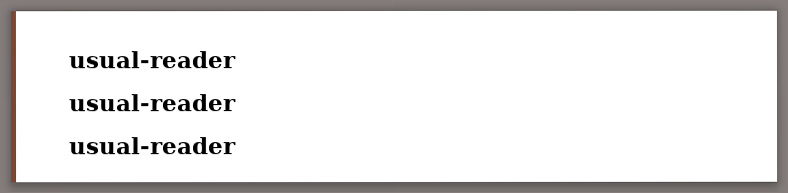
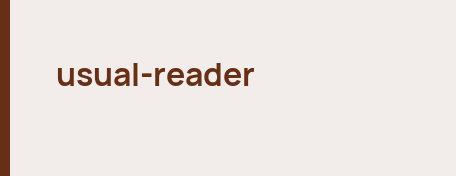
[68,51,236,69] [68,94,237,112] [69,137,237,155] usual-reader // usual-reader // usual-reader -> [56,63,255,86] usual-reader

